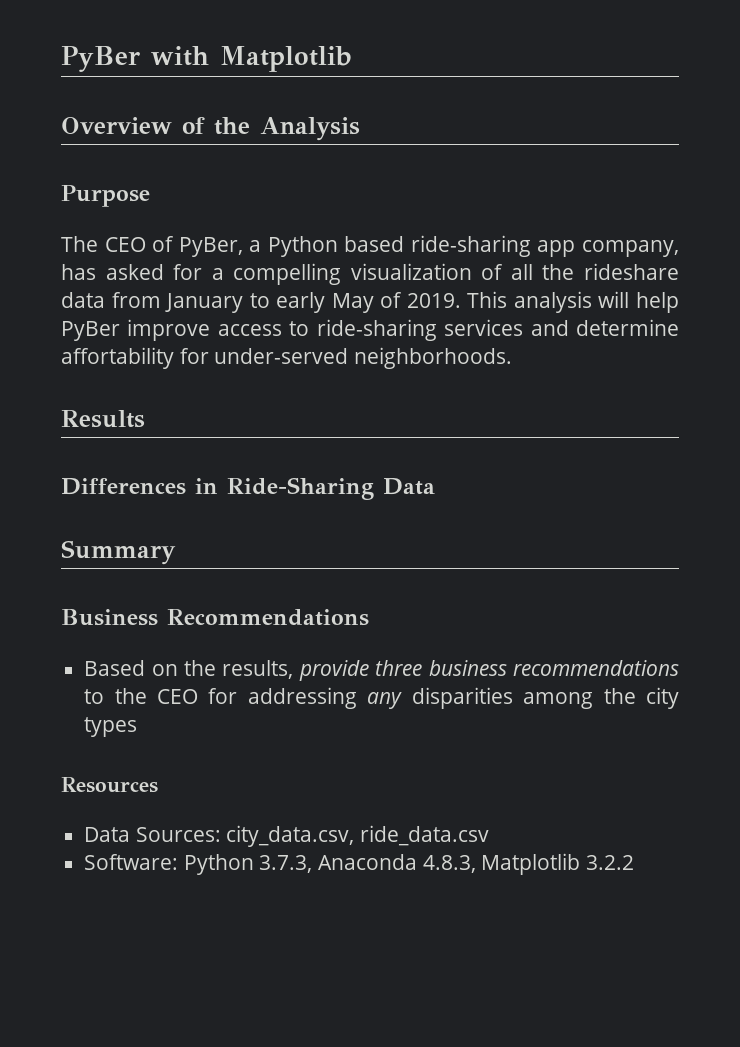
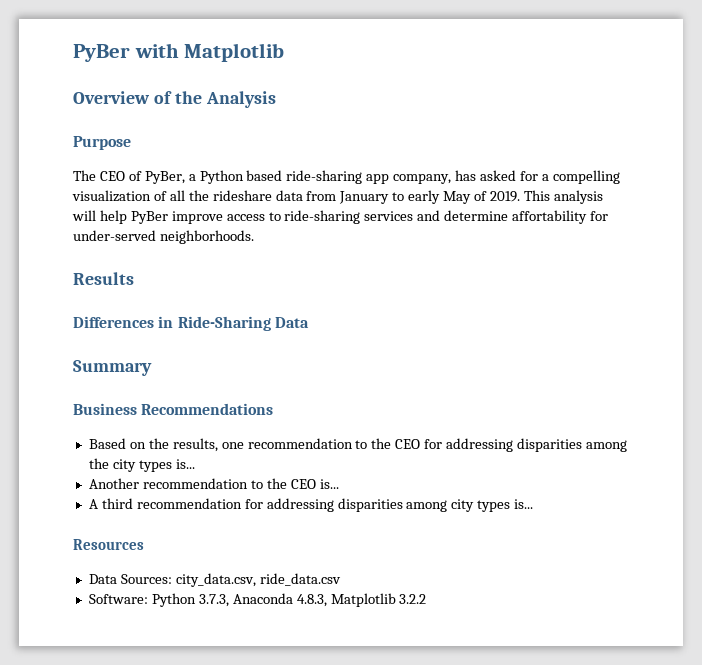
[298,660,679,681] provide three business recommendations -> [221,438,353,449] one recommendation
[367,692,403,709] any -> (514, 445) none
(138, 727) none -> [175,459,195,469] [88,478,339,489] [88,498,534,512] is... // Another recommendation to the CEO is... // A third recommendation for addressing disparities among city types is...

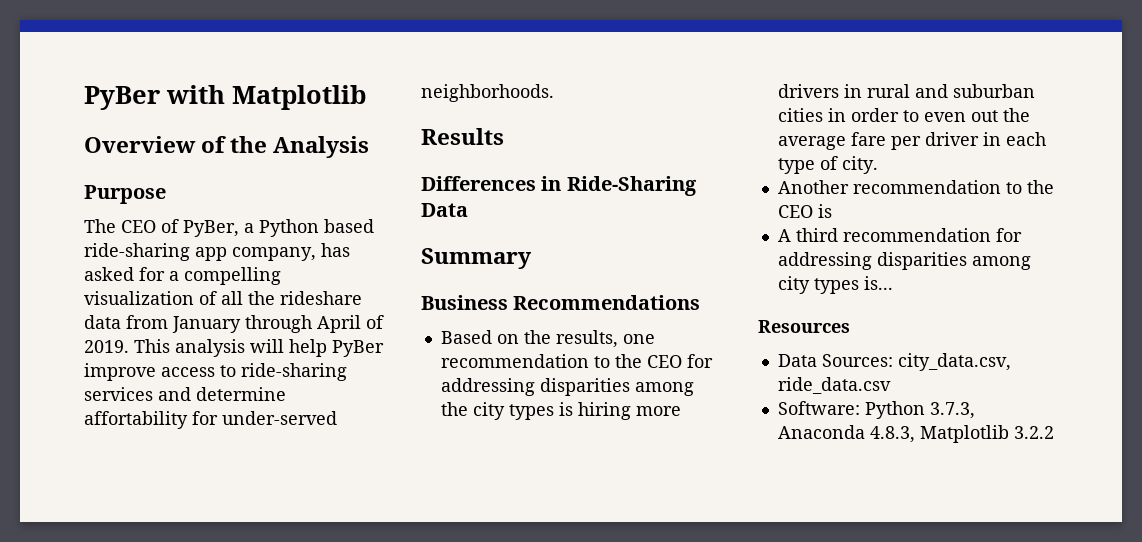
[392,190,472,204] to early May -> [245,315,361,333] through April
[175,459,195,469] is... -> [558,402,681,420] [777,84,1035,98] [777,108,1030,122] [777,132,1046,150] [777,156,878,174] is hiring more drivers in rural and suburban cities in order to even out the average fare per driver in each type of city.
[319,479,339,489] is... -> [817,204,832,218] is

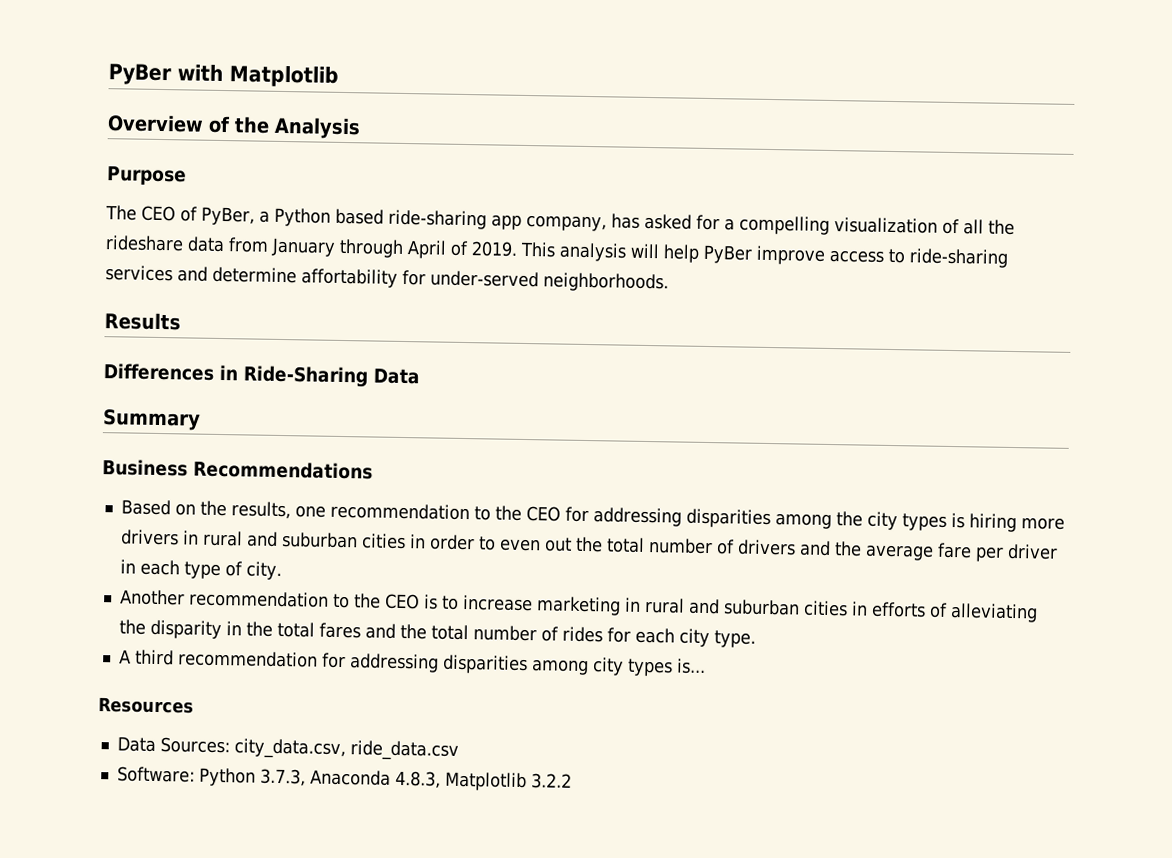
(1030, 115) none -> [605,537,862,557] total number of drivers and the
(832, 211) none -> [441,594,1038,623] [118,619,756,648] to increase marketing in rural and suburban cities in efforts of alleviating the disparity in the total fares and the total number of rides for each city type.

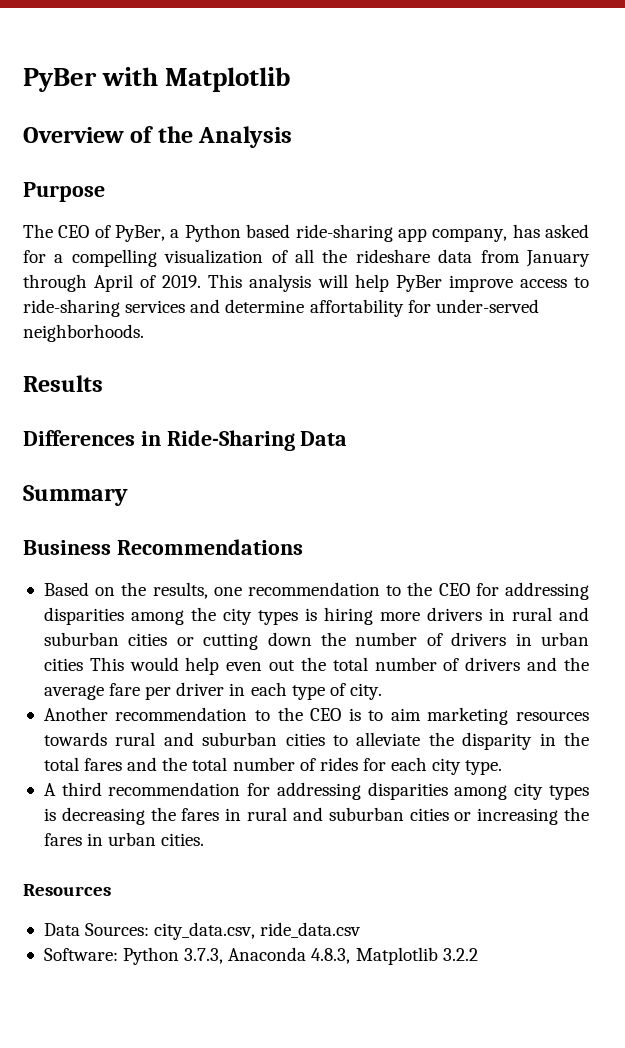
[409,534,496,551] in order to -> [176,632,590,650] [43,657,220,675] or cutting down the number of drivers in urban cities This would help
[462,594,1038,623] increase marketing in rural and suburban cities in efforts of alleviating -> [390,707,589,725] [43,732,421,746] aim marketing resources towards rural and suburban cities to alleviate
[676,658,706,674] is... -> [43,807,589,825] [43,832,205,846] is decreasing the fares in rural and suburban cities or increasing the fares in urban cities.

